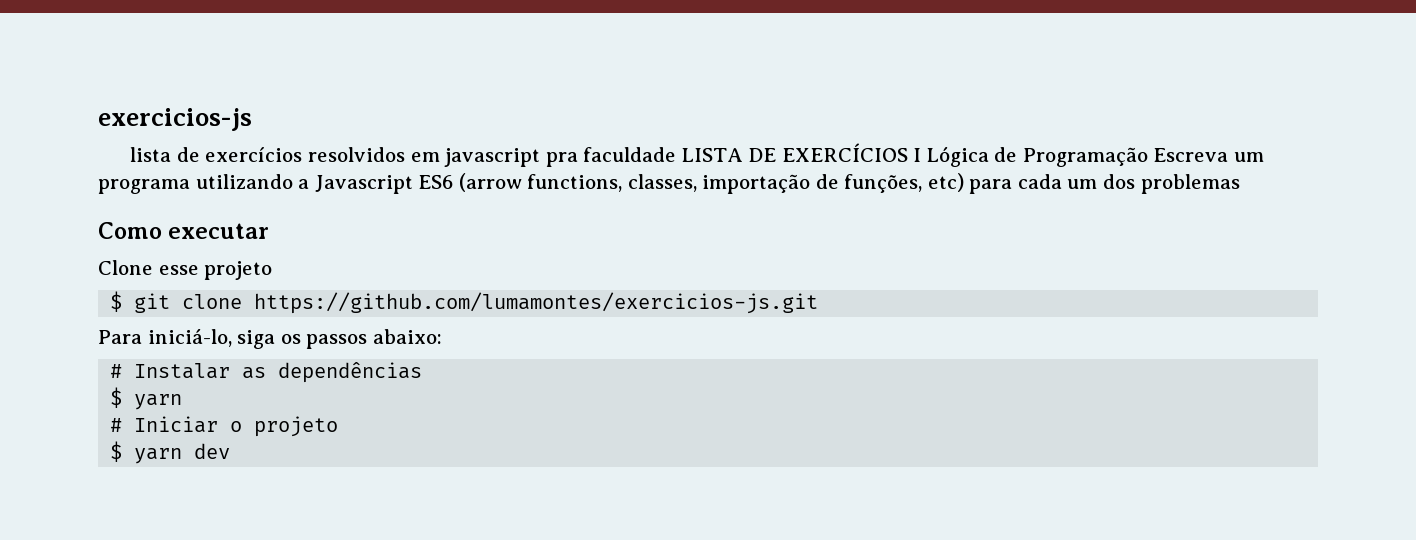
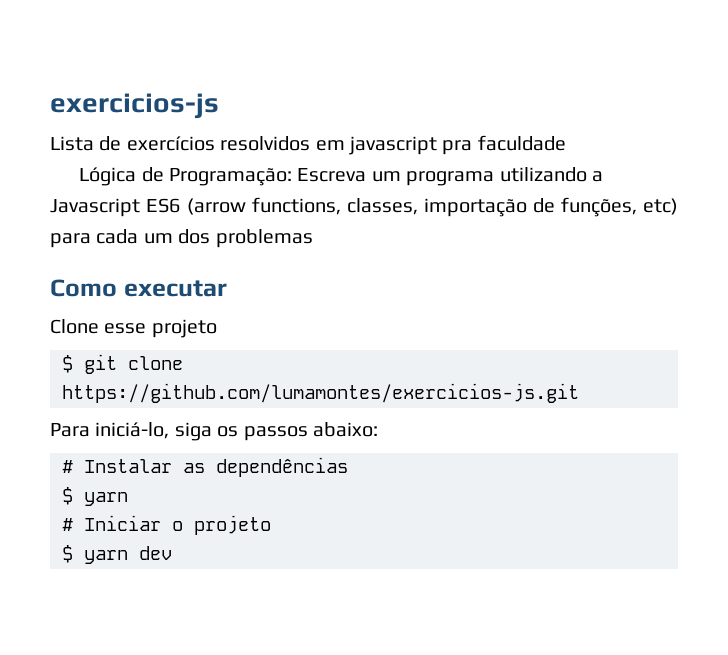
[130,147,172,162] lista -> [50,136,94,151] Lista
[681,143,922,162] LISTA DE EXERCÍCIOS I -> (566, 143) //
[1022,147,1148,167] Programação -> [169,167,293,186] Programação:

